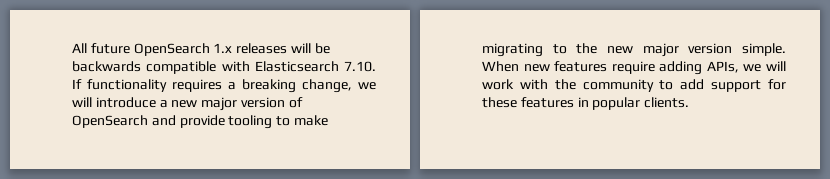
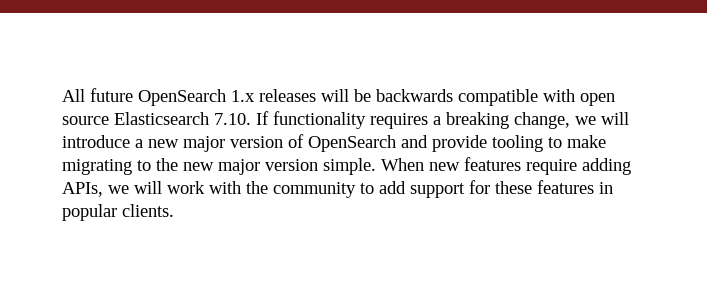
(250, 66) none -> [580,93,615,106] [62,116,109,125] open source

